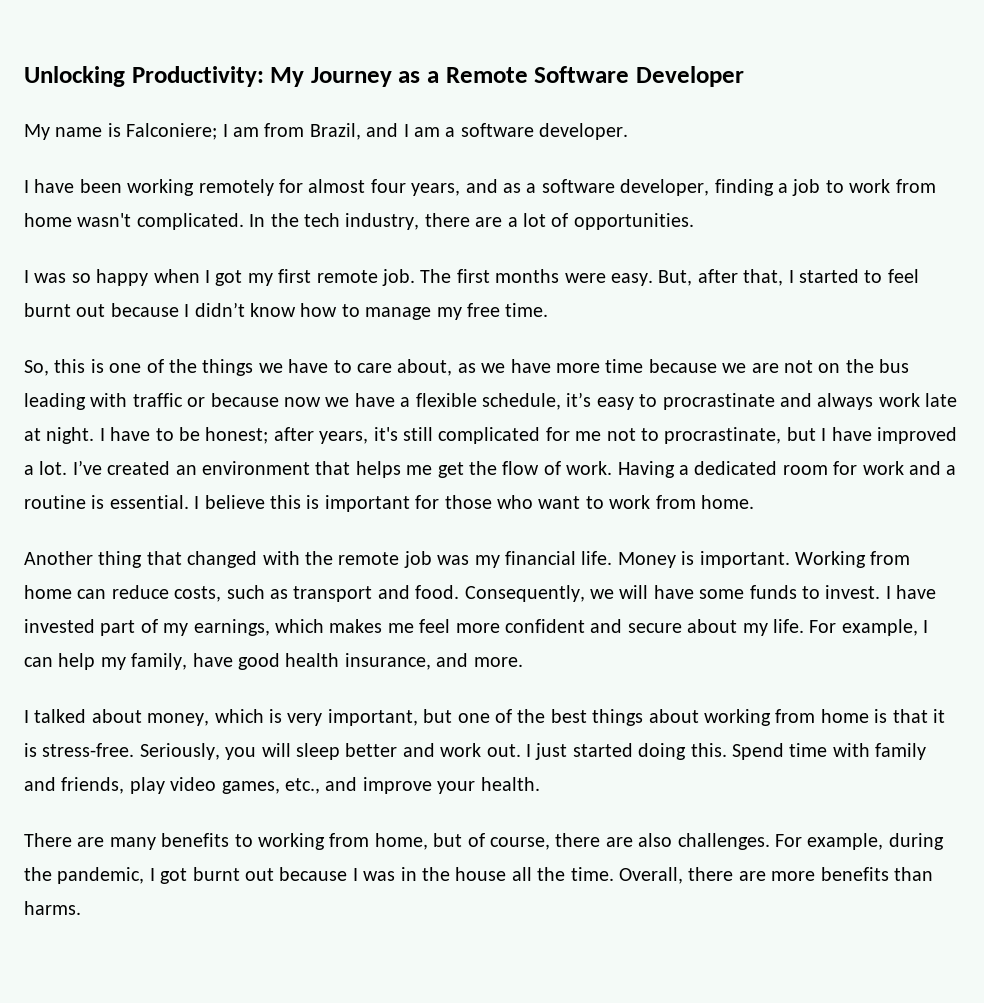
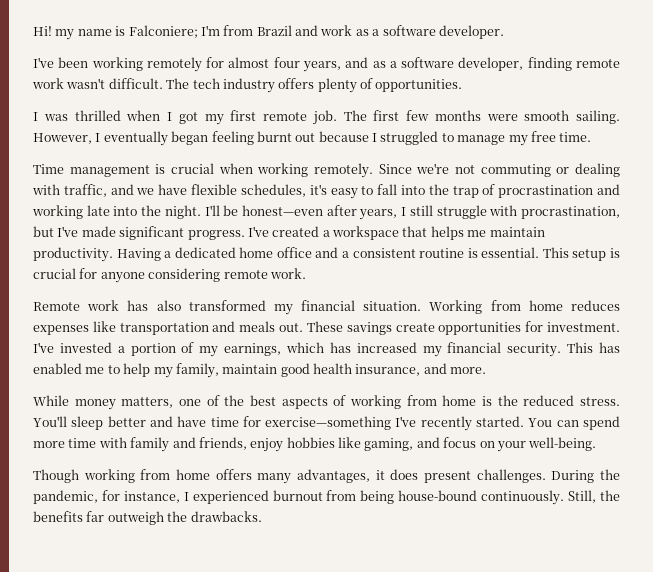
[24,66,744,87] [24,123,440,140] Unlocking Productivity: My Journey as a Remote Software Developer // My name is Falconiere; I am from Brazil, and I am -> [33,25,369,40] Hi! my name is Falconiere; I'm from Brazil and work as
[24,179,75,193] I have -> [33,57,54,68] I've
[777,179,936,196] [24,213,546,230] a job to work from home wasn't complicated. In the tech industry, there are a lot -> [575,59,620,68] [32,78,357,93] remote work wasn't difficult. The tech industry offers plenty
[71,269,149,286] so happy -> [74,110,121,121] thrilled
(490, 276) none -> [406,110,429,121] few
[610,269,919,286] [24,302,338,317] easy. But, after that, I started to feel burnt out because I didn’t know how -> [524,110,620,124] [33,131,439,146] smooth sailing. However, I eventually began feeling burnt out because I struggled
[24,359,910,376] [24,392,958,410] [24,427,957,444] [24,460,904,478] So, this is one of the things we have to care about, as we have more time because we are not on the bus leading with traffic or because now we have a flexible schedule, it’s easy to procrastinate and always work late at night. I have to be honest; after years, it's still complicated for me not to procrastinate, but I have improved a lot. I’ve created an environment that helps me get the flow of work. Having a dedicated room for work -> [33,163,620,178] [32,184,620,199] [32,205,620,220] [33,226,545,240] [33,247,312,262] Time management is crucial when working remotely. Since we're not commuting or dealing with traffic, and we have flexible schedules, it's easy to fall into the trap of procrastination and working late into the night. I'll be honest—even after years, I still struggle with procrastination, but I've made significant progress. I've created a workspace that helps me maintain productivity. Having a dedicated home office
(957, 470) none -> [352,248,416,258] consistent
[194,495,754,512] [24,551,911,568] [24,585,937,602] [24,619,929,636] [24,657,53,667] I believe this is important for those who want to work from home. // Another thing that changed with the remote job was my financial life. Money is important. Working from home can reduce costs, such as transport and food. Consequently, we will have some funds to invest. I have invested part of my earnings, which makes me feel more confident and secure about my life. For example, I can -> [542,247,620,261] [33,268,306,283] [33,300,620,315] [33,321,620,335] [33,342,620,357] [33,363,120,374] This setup is crucial for anyone considering remote work. // Remote work has also transformed my financial situation. Working from home reduces expenses like transportation and meals out. These savings create opportunities for investment. I've invested a portion of my earnings, which has increased my financial security. This has enabled me to
[192,653,233,667] have -> [222,364,278,374] maintain
[24,709,453,726] I talked about money, which is very important, but -> [33,395,174,410] While money matters,
[592,709,699,726] things about -> [281,395,347,409] aspects of
[892,709,945,723] [24,743,784,760] that it is stress-free. Seriously, you will sleep better and work out. I just started doing this. Spend -> [497,395,621,406] [33,416,620,431] [33,441,65,448] the reduced stress. You'll sleep better and have time for exercise—something I've recently started. You can spend more
[129,777,540,794] [24,833,944,850] [24,867,933,884] [24,901,81,915] play video games, etc., and improve your health. // There are many benefits to working from home, but of course, there are also challenges. For example, during the pandemic, I got burnt out because I was in the house all the time. Overall, there are more benefits than harms. -> [250,437,597,452] [33,469,620,484] [33,490,620,505] [33,511,262,525] enjoy hobbies like gaming, and focus on your well-being. // Though working from home offers many advantages, it does present challenges. During the pandemic, for instance, I experienced burnout from being house-bound continuously. Still, the benefits far outweigh the drawbacks.

